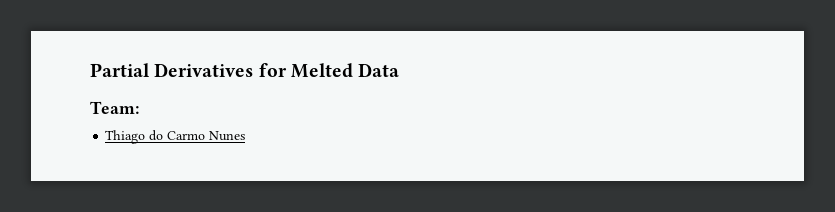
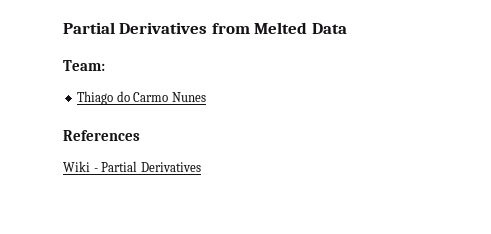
[90,63,287,77] Partial Derivatives for -> [63,22,250,34] Partial Derivatives from
(246, 136) none -> [63,130,140,141] [63,161,201,172] // References // Wiki - Partial Derivatives

